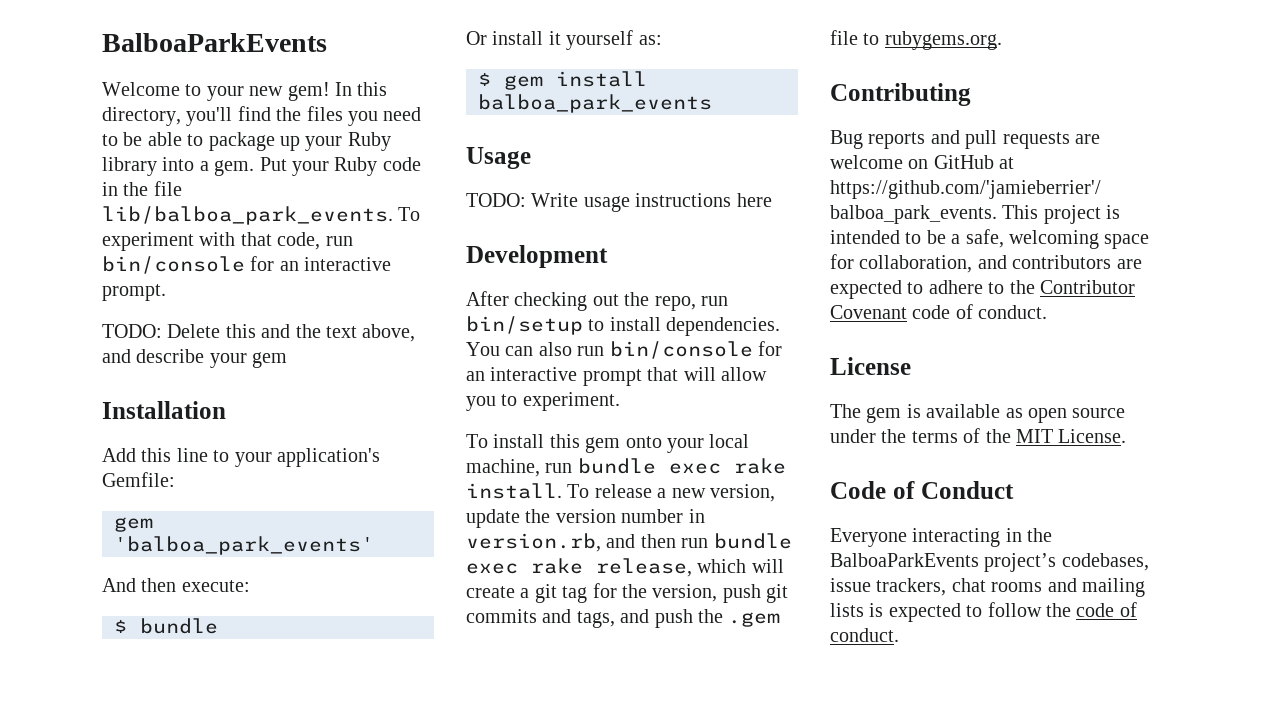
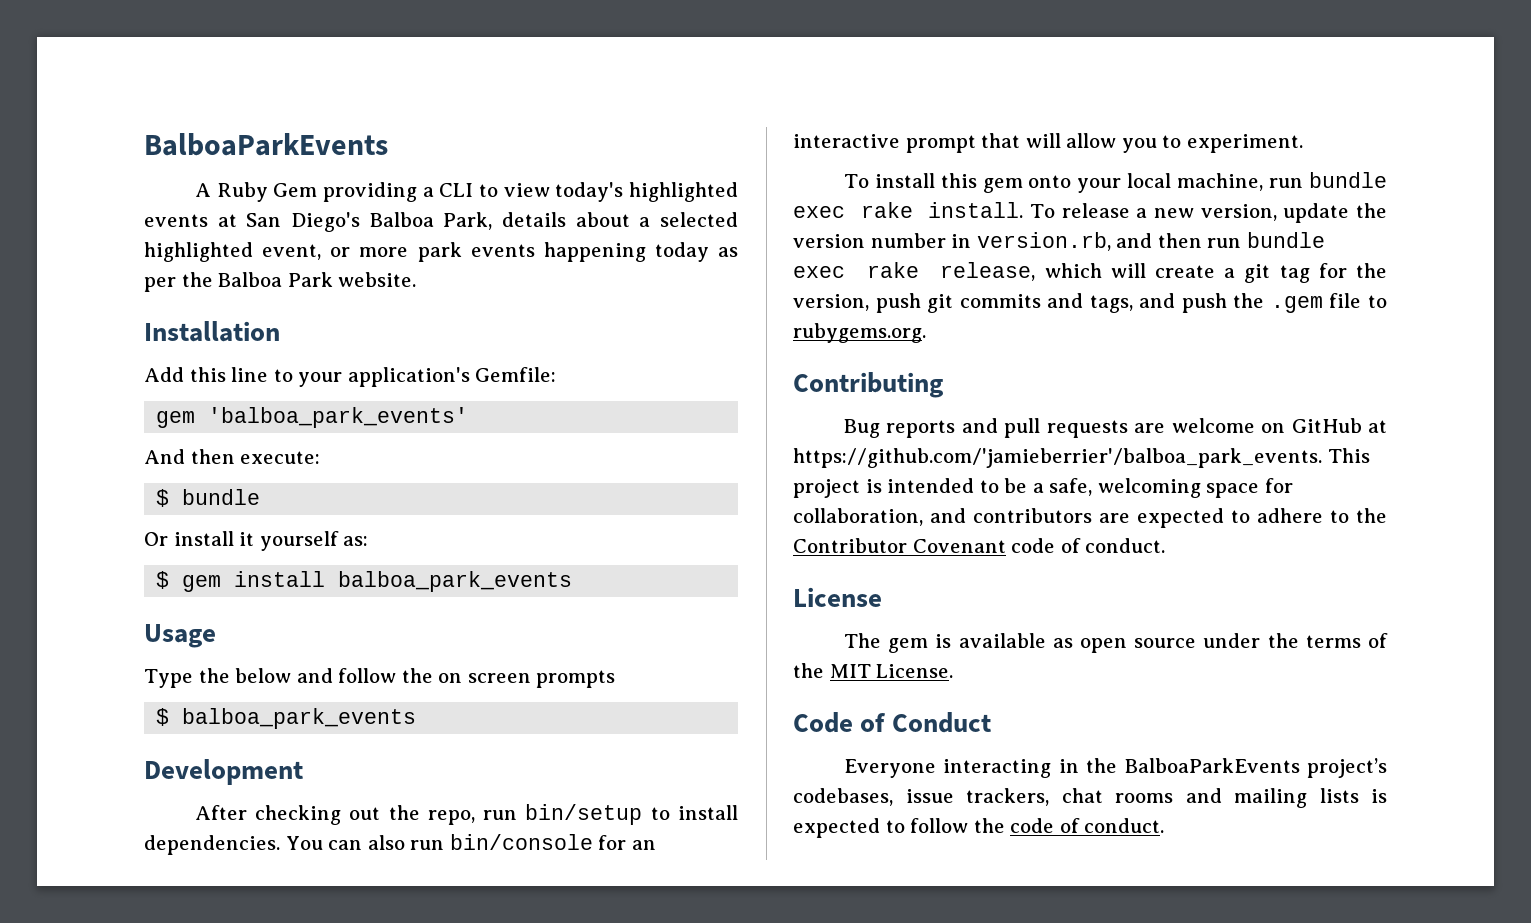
[102,82,388,101] [102,106,422,126] [102,132,391,151] [102,157,421,176] [102,181,182,196] [102,206,421,225] [102,232,353,251] [102,256,392,274] [102,284,166,301] [102,324,416,342] [102,349,288,368] Welcome to your new gem! In this directory, you'll find the files you need to be able to package up your Ruby library into a gem. Put your Ruby code in the file lib/balboa_park_events. To experiment with that code, run bin/console for an interactive prompt. // TODO: Delete this and the text above, and describe your gem -> [194,182,739,202] [144,212,739,232] [144,242,738,262] [144,272,417,292] A Ruby Gem providing a CLI to view today's highlighted events at San Diego's Balboa Park, details about a selected highlighted event, or more park events happening today as per the Balboa Park website.
[466,193,772,212] TODO: Write usage instructions here -> [144,668,616,688] [156,708,417,729] Type the below and follow the on screen prompts // $ balboa_park_events

